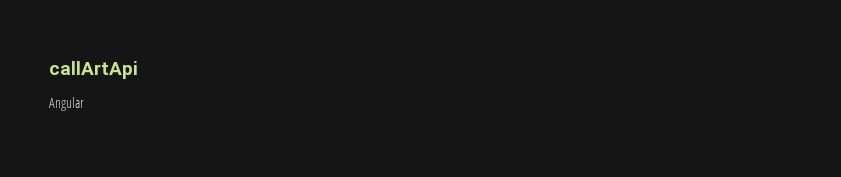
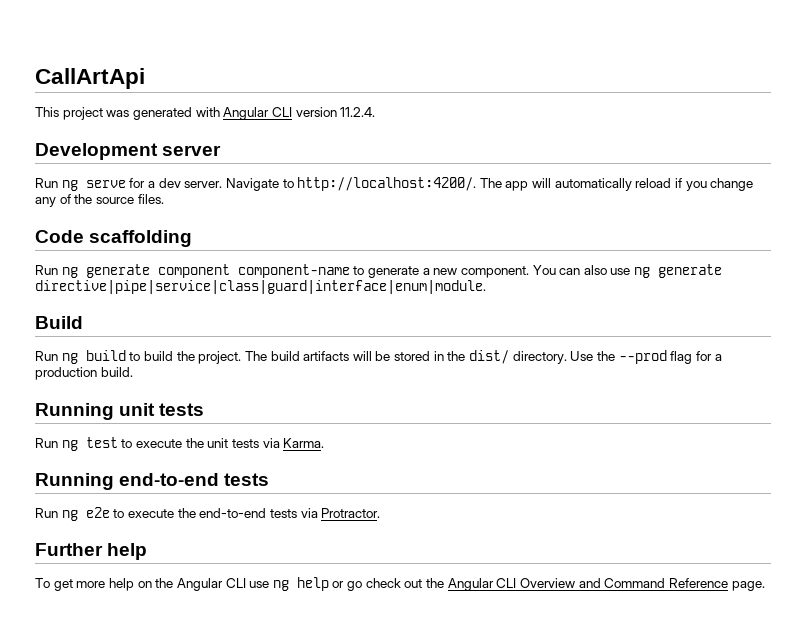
[49,61,138,79] [49,97,84,111] callArtApi // Angular -> [35,68,145,89] [35,107,376,120] [35,143,222,160] [35,177,754,191] [35,194,164,207] [35,230,193,247] [35,264,723,278] [35,280,486,294] [35,316,83,329] [35,350,722,364] [35,367,133,380] [35,403,205,420] [35,437,325,451] [35,473,270,490] [35,507,381,521] [35,543,148,560] [35,577,765,591] CallArtApi // This project was generated with Angular CLI version 11.2.4. // Development server // Run ng serve for a dev server. Navigate to http://localhost:4200/. The app will automatically reload if you change any of the source files. // Code scaffolding // Run ng generate component component-name to generate a new component. You can also use ng generate directive|pipe|service|class|guard|interface|enum|module. // Build // Run ng build to build the project. The build artifacts will be stored in the dist/ directory. Use the --prod flag for a production build. // Running unit tests // Run ng test to execute the unit tests via Karma. // Running end-to-end tests // Run ng e2e to execute the end-to-end tests via Protractor. // Further help // To get more help on the Angular CLI use ng help or go check out the Angular CLI Overview and Command Reference page.

